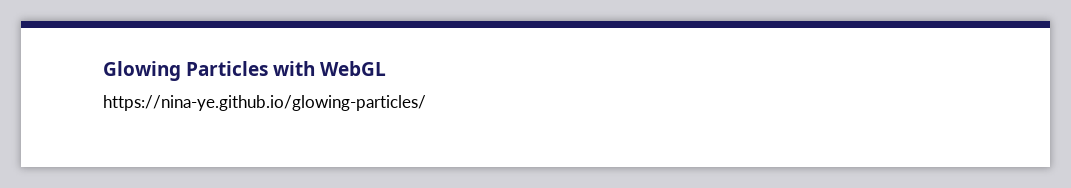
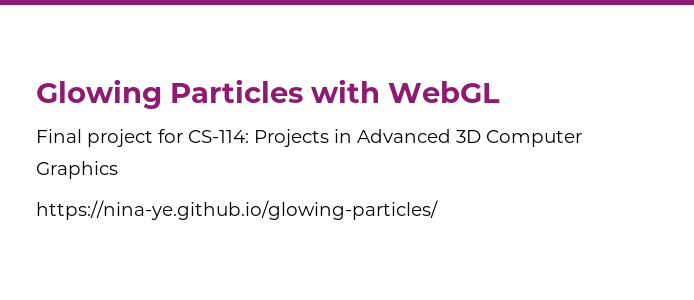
(387, 68) none -> [36,129,582,147] [36,161,118,179] // Final project for CS-114: Projects in Advanced 3D Computer Graphics

